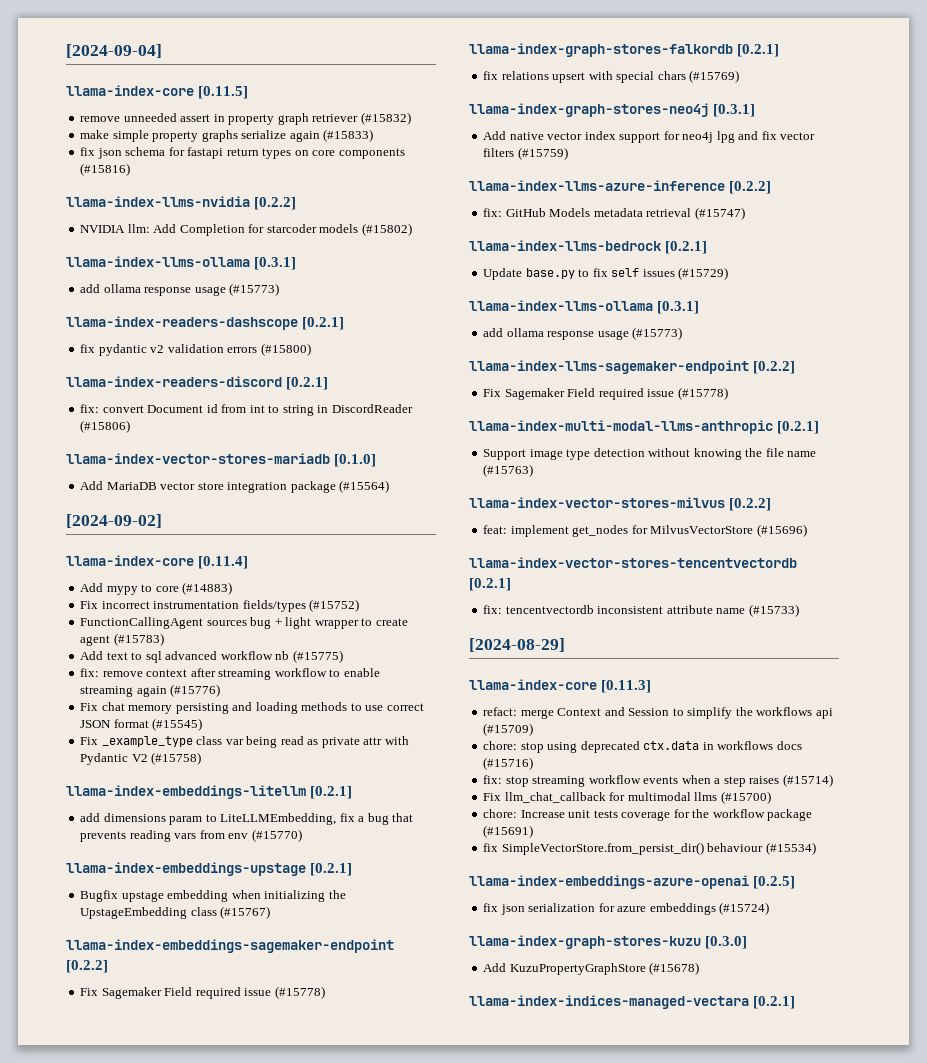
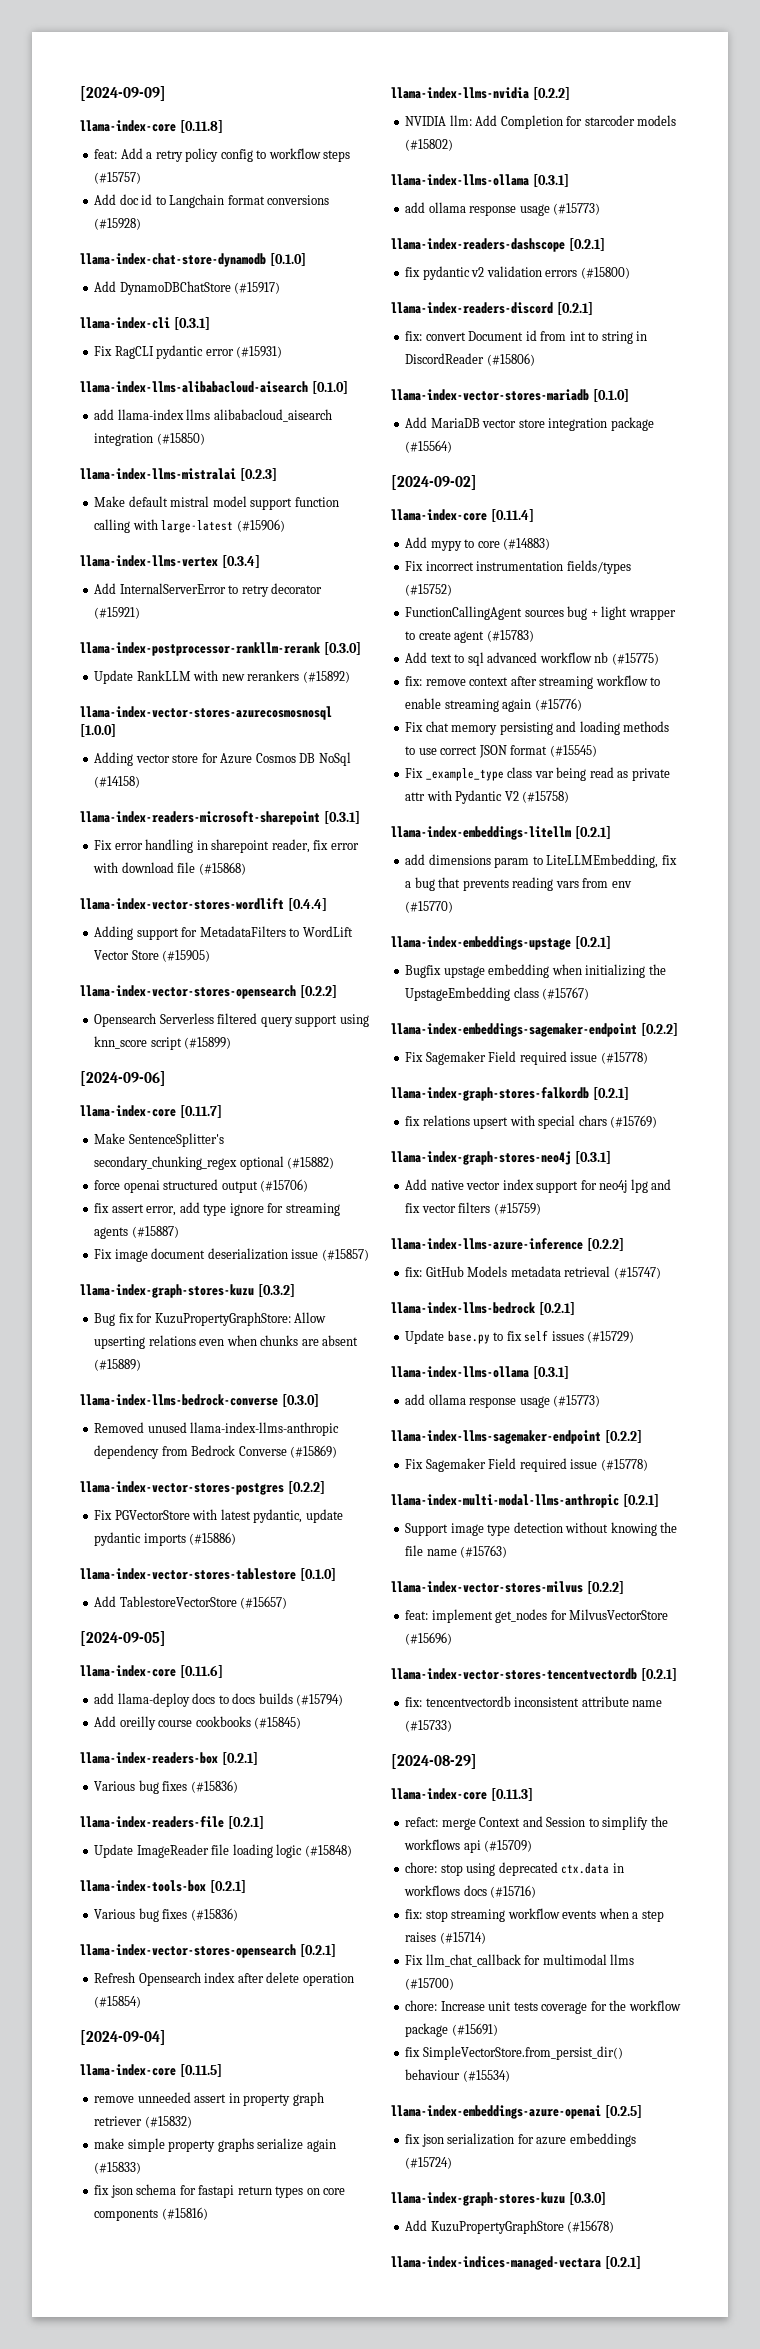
(66, 51) none -> [80,86,166,101] [80,120,223,133] [94,148,351,162] [94,172,142,184] [94,194,330,208] [94,218,142,230] [80,253,306,267] [94,281,281,295] [80,317,210,330] [94,345,283,359] [80,381,348,394] [94,409,332,422] [94,433,205,446] [80,468,277,481] [94,496,339,510] [94,519,285,533] [80,555,260,568] [94,583,323,597] [94,607,141,619] [80,642,361,656] [94,670,350,684] [80,706,332,720] [80,724,116,737] [94,752,351,766] [94,776,141,788] [80,811,360,825] [94,839,359,853] [93,862,246,875] [80,898,327,911] [94,926,353,940] [94,950,211,962] [80,985,337,999] [94,1013,369,1027] [94,1036,232,1050] [80,1071,166,1086] [80,1105,222,1118] [94,1133,224,1147] [94,1156,335,1170] [94,1179,309,1193] [94,1202,340,1216] [94,1226,179,1239] [94,1248,369,1262] [80,1284,295,1298] [94,1312,327,1326] [94,1335,359,1349] [94,1359,142,1371] [80,1394,319,1407] [94,1422,340,1436] [94,1445,338,1459] [80,1481,325,1495] [94,1509,343,1523] [94,1532,237,1546] [80,1568,336,1581] [94,1596,288,1609] [80,1631,166,1646] [80,1665,223,1678] [94,1693,344,1707] [94,1716,302,1730] [80,1752,258,1765] [94,1780,238,1794] [80,1816,264,1829] [94,1844,352,1858] [80,1880,246,1893] [94,1908,238,1922] [80,1944,336,1958] [94,1972,354,1986] [94,1996,142,2008] [2024-09-09] // llama-index-core [0.11.8] // feat: Add a retry policy config to workflow steps (#15757) // Add doc id to Langchain format conversions (#15928) // llama-index-chat-store-dynamodb [0.1.0] // Add DynamoDBChatStore (#15917) // llama-index-cli [0.3.1] // Fix RagCLI pydantic error (#15931) // llama-index-llms-alibabacloud-aisearch [0.1.0] // add llama-index llms alibabacloud_aisearch integration (#15850) // llama-index-llms-mistralai [0.2.3] // Make default mistral model support function calling with large-latest (#15906) // llama-index-llms-vertex [0.3.4] // Add InternalServerError to retry decorator (#15921) // llama-index-postprocessor-rankllm-rerank [0.3.0] // Update RankLLM with new rerankers (#15892) // llama-index-vector-stores-azurecosmosnosql [1.0.0] // Adding vector store for Azure Cosmos DB NoSql (#14158) // llama-index-readers-microsoft-sharepoint [0.3.1] // Fix error handling in sharepoint reader, fix error with download file (#15868) // llama-index-vector-stores-wordlift [0.4.4] // Adding support for MetadataFilters to WordLift Vector Store (#15905) // llama-index-vector-stores-opensearch [0.2.2] // Opensearch Serverless filtered query support using knn_score script (#15899) // [2024-09-06] // llama-index-core [0.11.7] // Make SentenceSplitter's secondary_chunking_regex optional (#15882) // force openai structured output (#15706) // fix assert error, add type ignore for streaming agents (#15887) // Fix image document deserialization issue (#15857) // llama-index-graph-stores-kuzu [0.3.2] // Bug fix for KuzuPropertyGraphStore: Allow upserting relations even when chunks are absent (#15889) // llama-index-llms-bedrock-converse [0.3.0] // Removed unused llama-index-llms-anthropic dependency from Bedrock Converse (#15869) // llama-index-vector-stores-postgres [0.2.2] // Fix PGVectorStore with latest pydantic, update pydantic imports (#15886) // llama-index-vector-stores-tablestore [0.1.0] // Add TablestoreVectorStore (#15657) // [2024-09-05] // llama-index-core [0.11.6] // add llama-deploy docs to docs builds (#15794) // Add oreilly course cookbooks (#15845) // llama-index-readers-box [0.2.1] // Various bug fixes (#15836) // llama-index-readers-file [0.2.1] // Update ImageReader file loading logic (#15848) // llama-index-tools-box [0.2.1] // Various bug fixes (#15836) // llama-index-vector-stores-opensearch [0.2.1] // Refresh Opensearch index after delete operation (#15854) //

